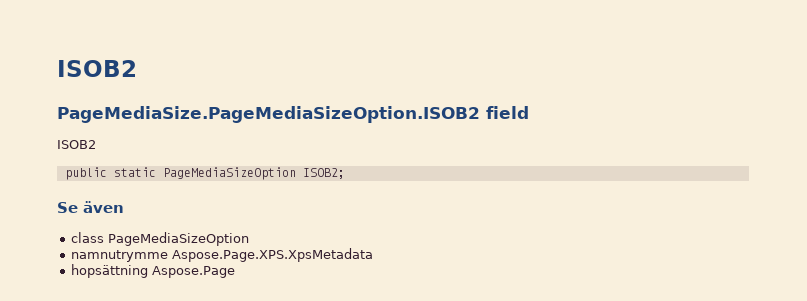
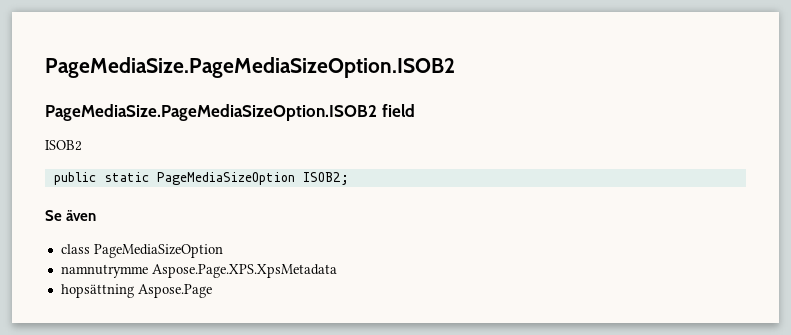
[57,60,137,77] ISOB2 -> [45,57,455,78] PageMediaSize.PageMediaSizeOption.ISOB2

